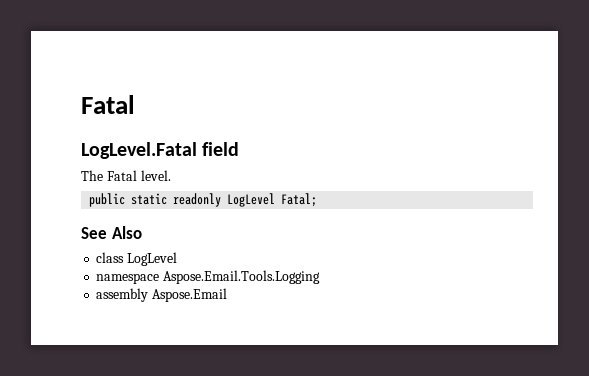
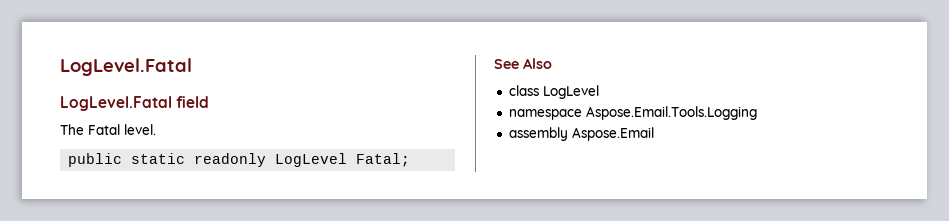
[81,95,135,114] Fatal -> [60,58,192,76] LogLevel.Fatal

